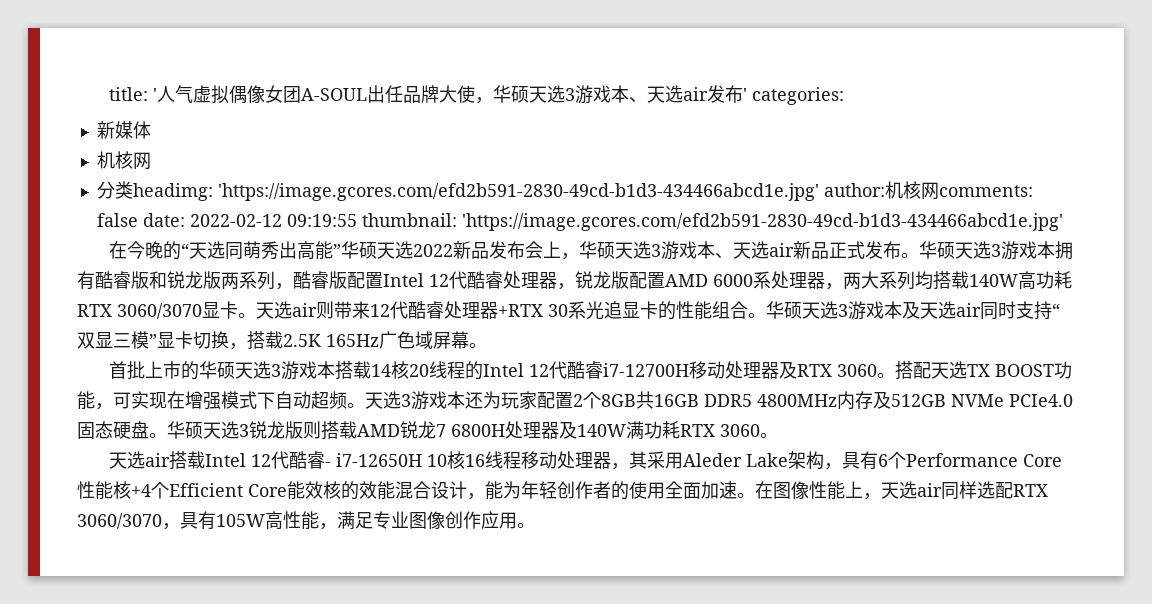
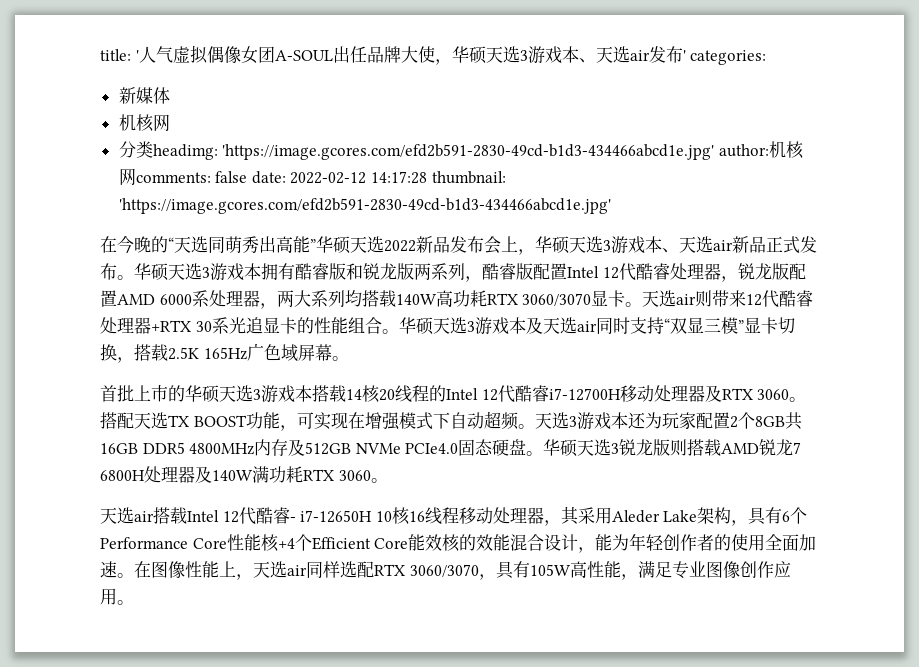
[286,214,357,227] 09:19:55 -> [371,171,428,184] 14:17:28

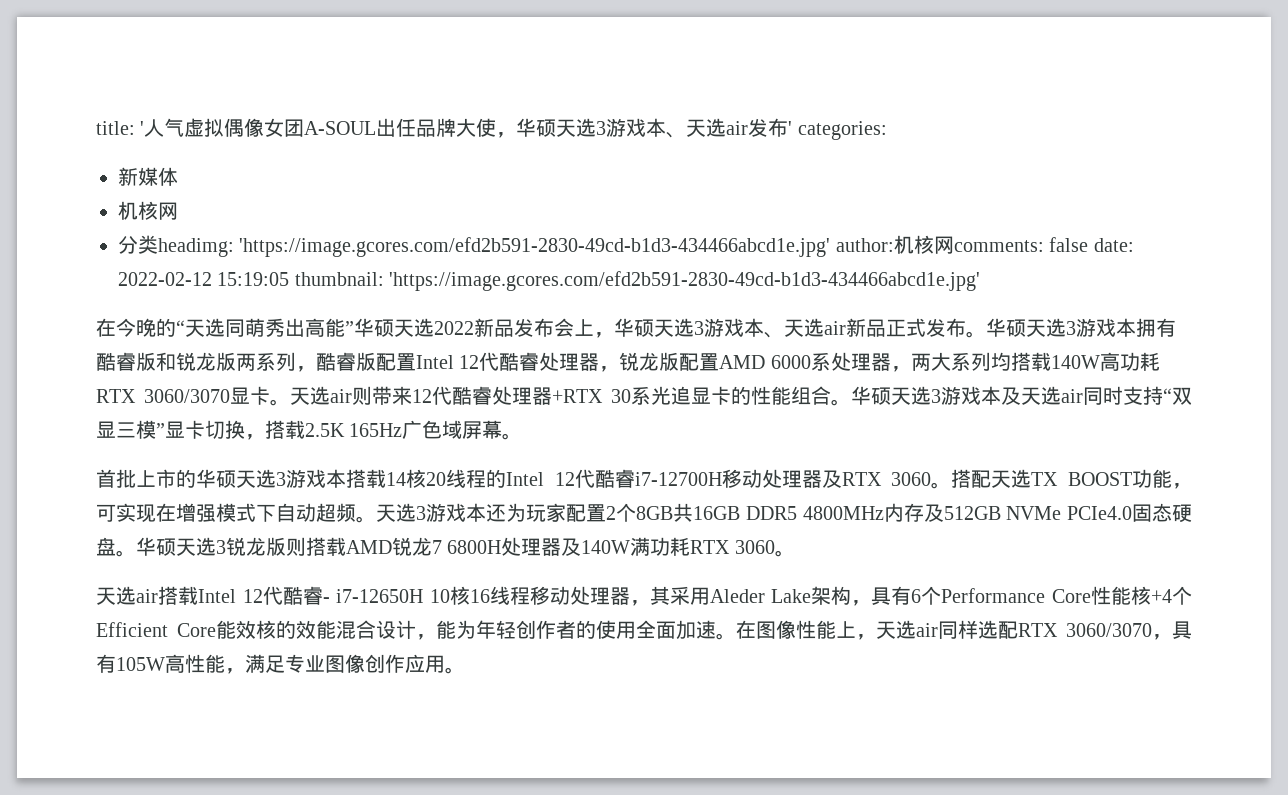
[371,171,428,184] 14:17:28 -> [217,272,290,286] 15:19:05

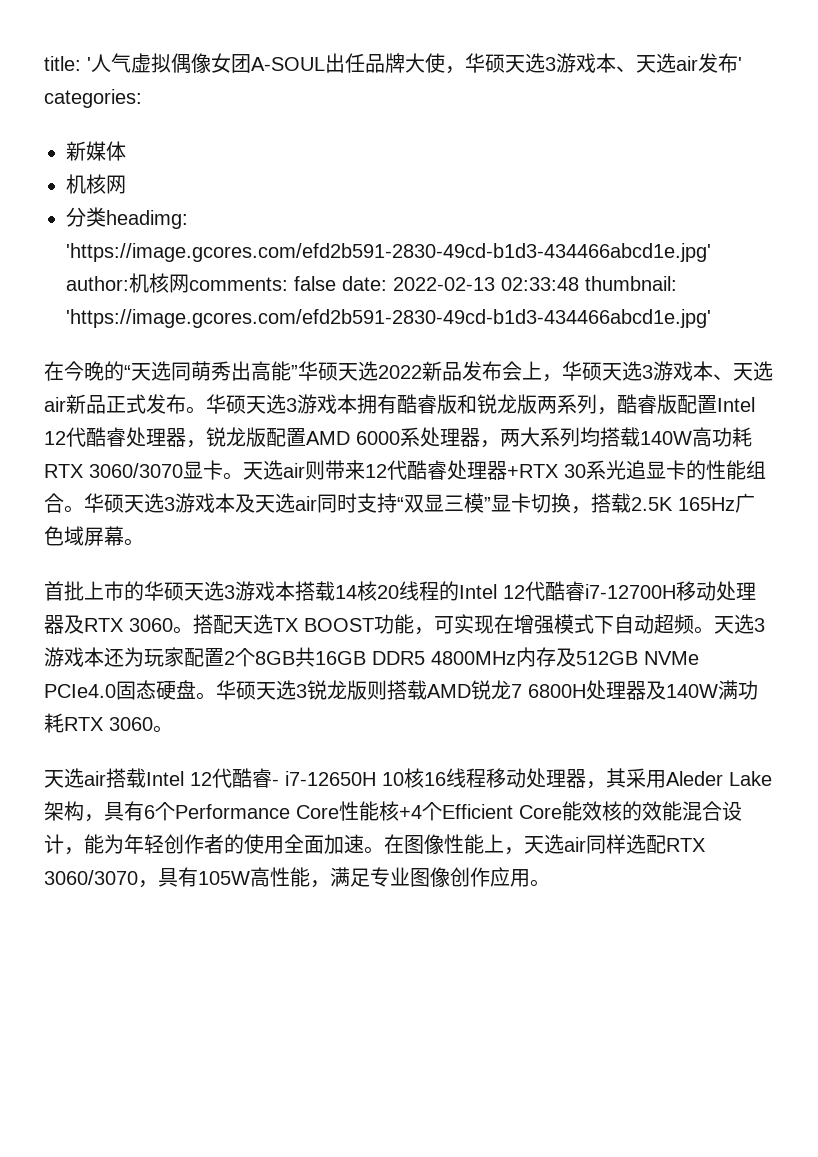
[118,272,290,286] 2022-02-12 15:19:05 -> [393,277,579,291] 2022-02-13 02:33:48

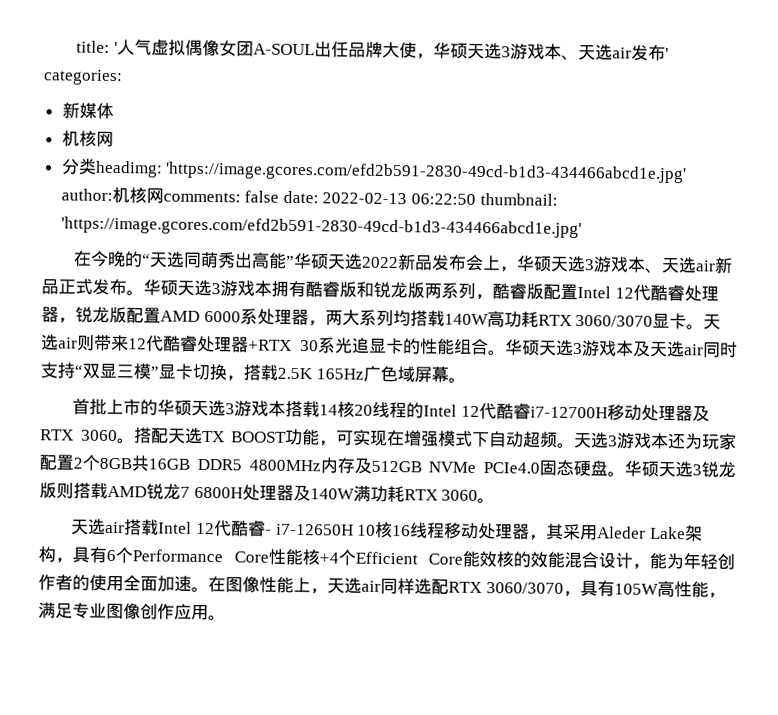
[501,277,579,291] 02:33:48 -> [411,193,477,205] 06:22:50

